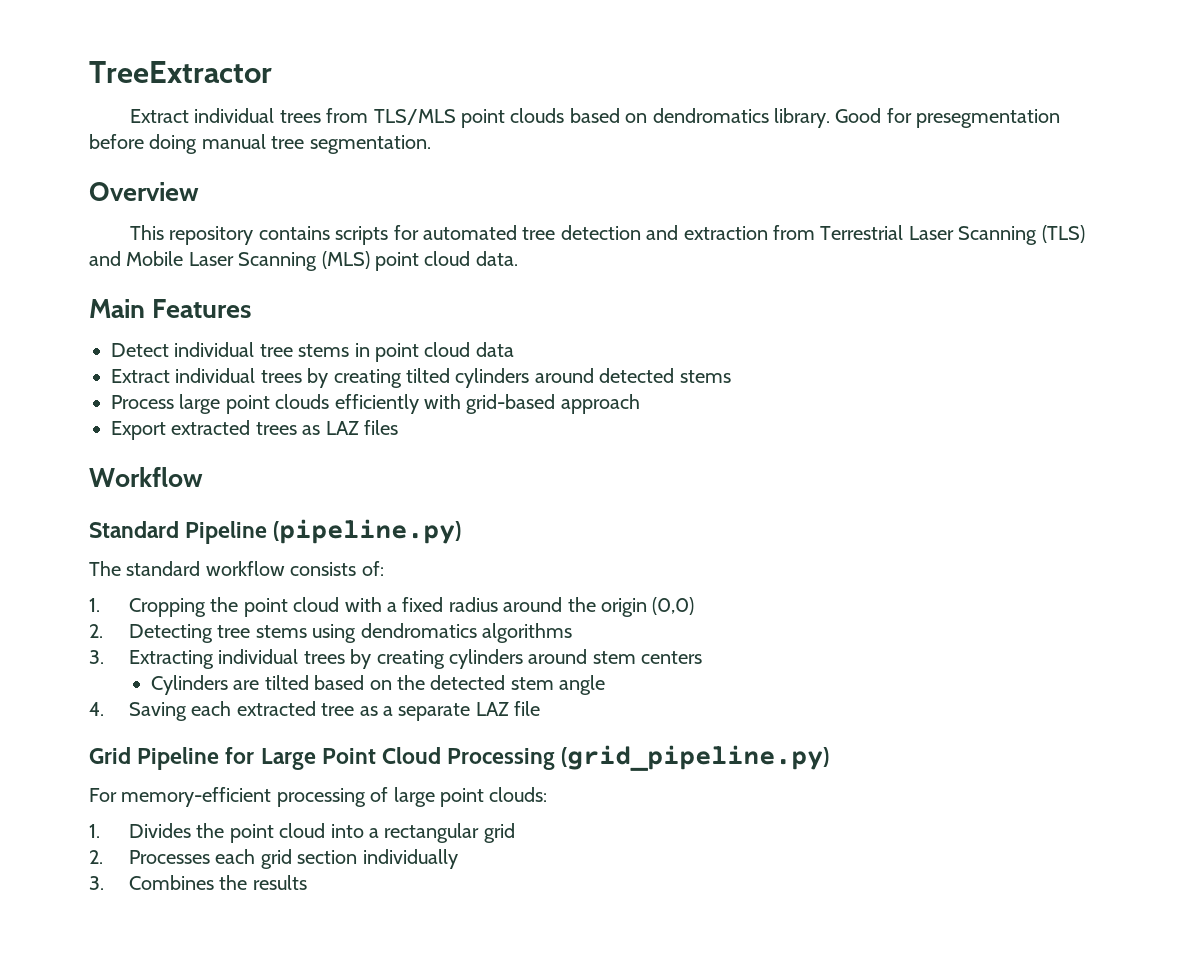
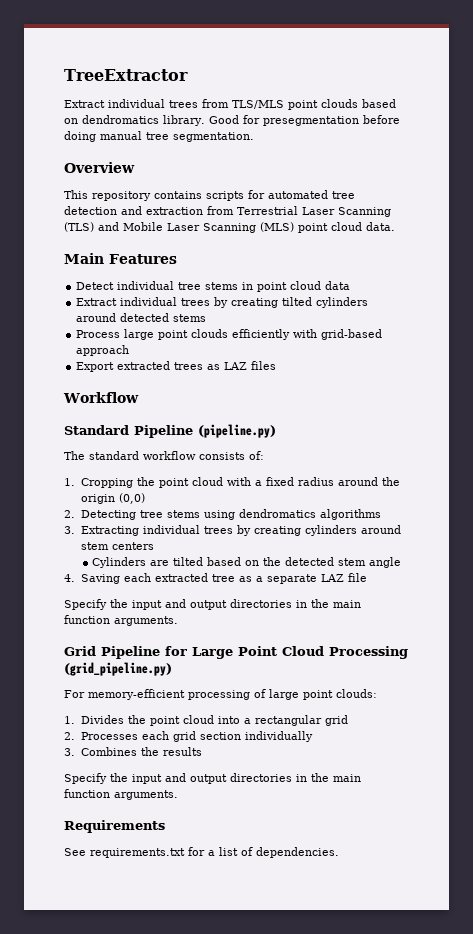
(541, 708) none -> [64,599,361,610] [64,615,178,626] // Specify the input and output directories in the main function arguments.
(307, 882) none -> [64,773,361,784] [64,789,178,800] [64,820,165,833] [64,847,339,858] // Specify the input and output directories in the main function arguments. // Requirements // See requirements.txt for a list of dependencies.

